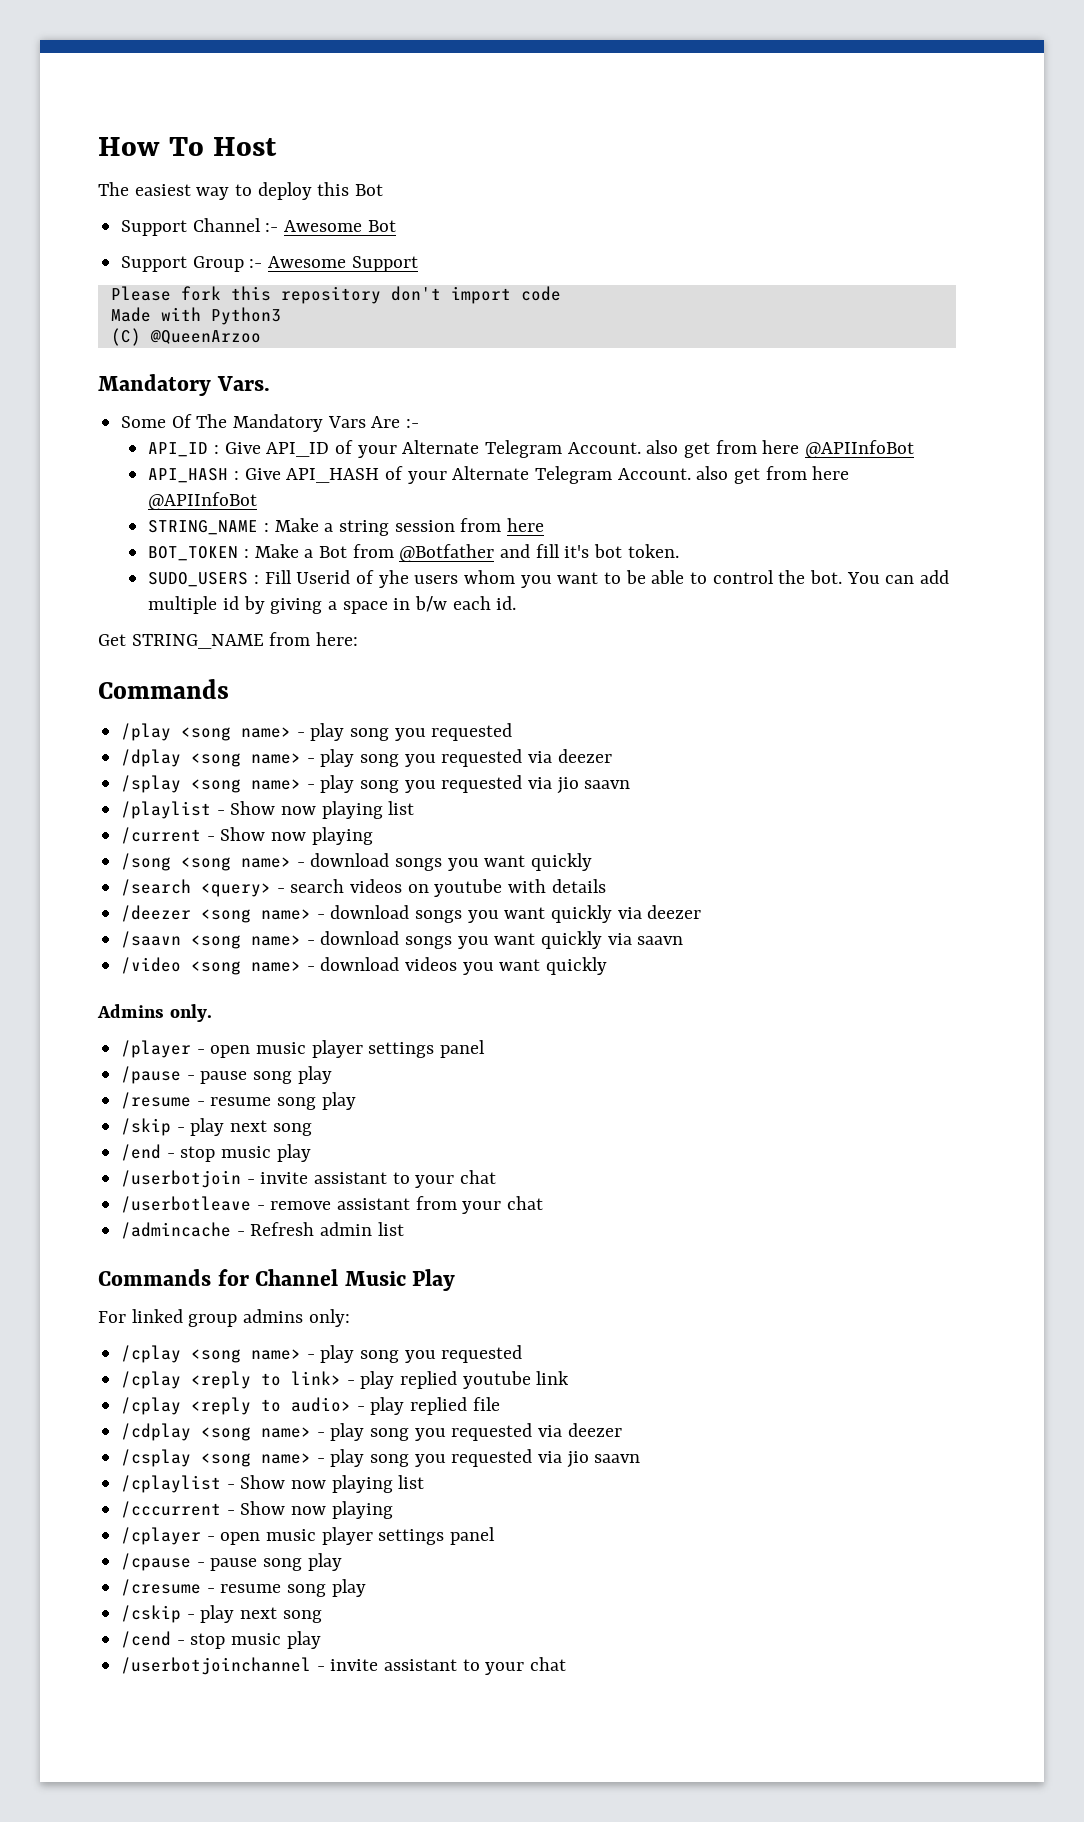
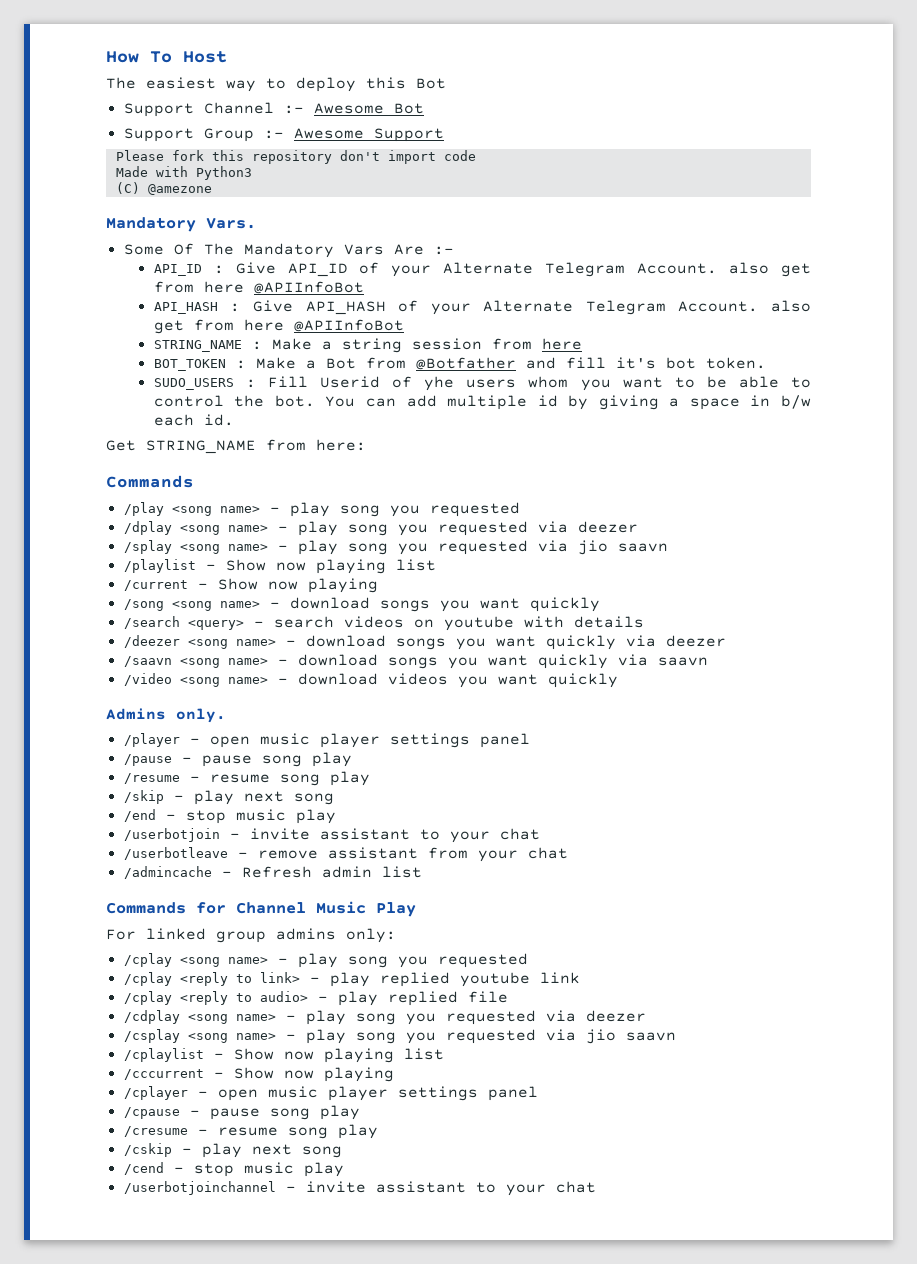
[149,330,261,344] @QueenArzoo -> [147,184,212,195] @amezone

